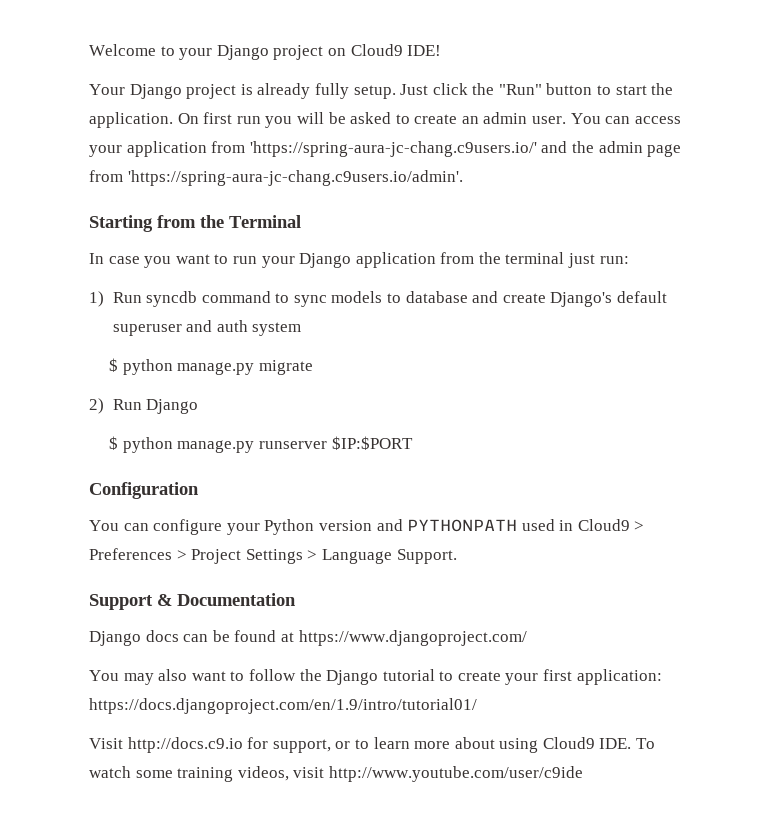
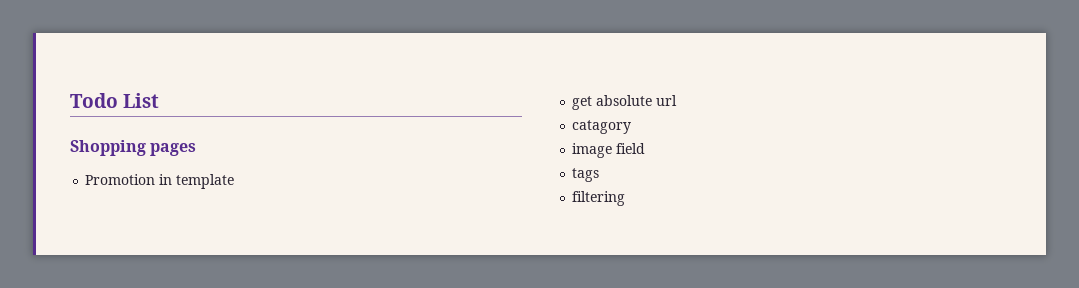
[89,44,442,60] [89,83,674,99] [89,112,681,128] [89,141,682,157] [89,170,463,186] [89,215,301,232] [89,252,629,268] [89,291,667,307] [112,320,302,336] [109,358,314,375] [89,398,199,414] [109,436,413,453] [89,482,199,499] [89,519,645,535] [89,548,457,564] [89,593,296,610] [89,630,527,646] [89,669,662,685] [89,698,477,714] [89,737,656,753] [89,766,583,782] Welcome to your Django project on Cloud9 IDE! // Your Django project is already fully setup. Just click the "Run" button to start the application. On first run you will be asked to create an admin user. You can access your application from 'https://spring-aura-jc-chang.c9users.io/' and the admin page from 'https://spring-aura-jc-chang.c9users.io/admin'. // Starting from the Terminal // In case you want to run your Django application from the terminal just run: // 1) Run syncdb command to sync models to database and create Django's default superuser and auth system // $ python manage.py migrate // 2) Run Django // $ python manage.py runserver $IP:$PORT // Configuration // You can configure your Python version and PYTHONPATH used in Cloud9 > Preferences > Project Settings > Language Support. // Support & Documentation // Django docs can be found at https://www.djangoproject.com/ // You may also want to follow the Django tutorial to create your first application: https://docs.djangoproject.com/en/1.9/intro/tutorial01/ // Visit http://docs.c9.io for support, or to learn more about using Cloud9 IDE. To watch some training videos, visit http://www.youtube.com/user/c9ide -> [70,93,160,108] [70,140,197,156] [85,174,235,189] [572,95,678,110] [572,120,632,134] [572,143,646,158] [572,168,600,182] [572,191,626,206] Todo List // Shopping pages // Promotion in template // get absolute url // catagory // image field // tags // filtering

